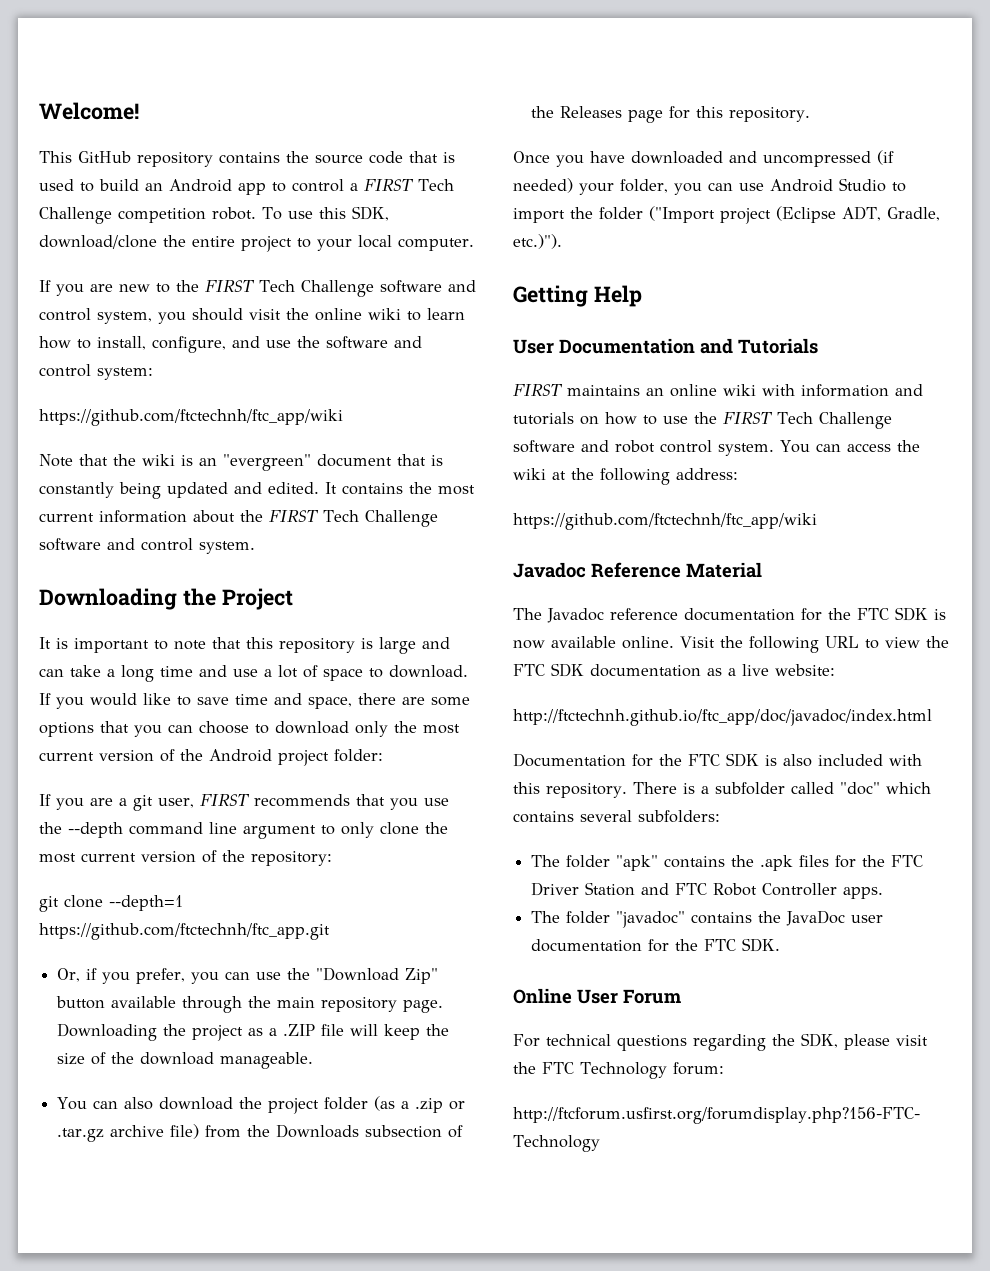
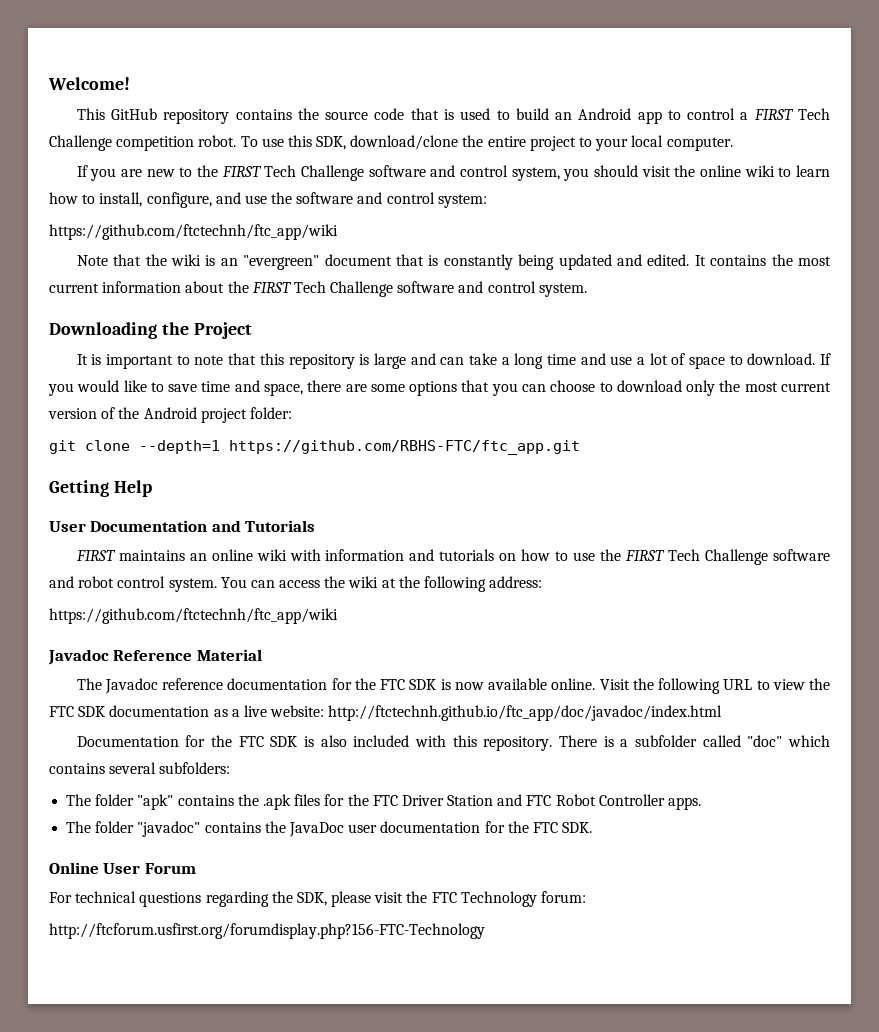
[39,794,449,811] [39,822,448,839] [39,850,332,866] [39,895,183,912] [39,923,330,940] [57,967,439,984] [56,996,444,1013] [57,1023,450,1041] [57,1052,314,1069] [57,1096,466,1114] [57,1124,464,1142] [531,106,811,123] [513,150,894,167] [513,178,906,195] [513,206,940,224] [513,234,562,249] If you are a git user, FIRST recommends that you use the --depth command line argument to only clone the most current version of the repository: // git clone --depth=1 https://github.com/ftctechnh/ftc_app.git // Or, if you prefer, you can use the "Download Zip" button available through the main repository page. Downloading the project as a .ZIP file will keep the size of the download manageable. // You can also download the project folder (as a .zip or .tar.gz archive file) from the Downloads subsection of the Releases page for this repository. // Once you have downloaded and uncompressed (if needed) your folder, you can use Android Studio to import the folder ("Import project (Eclipse ADT, Gradle, etc.)"). -> [49,440,580,455] git clone --depth=1 https://github.com/RBHS-FTC/ftc_app.git
(835, 670) // -> (325, 711) none

